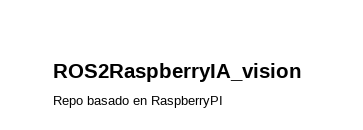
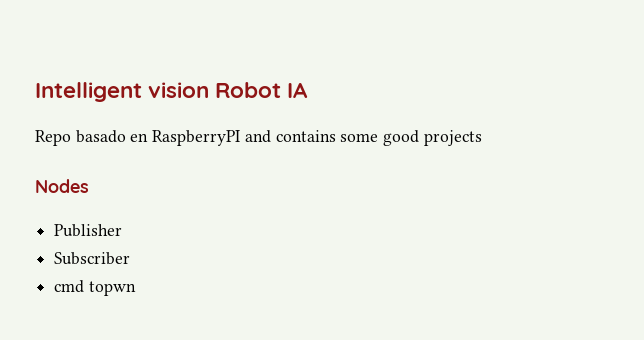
[53,63,302,82] ROS2RaspberryIA_vision -> [35,82,309,102] Intelligent vision Robot IA
(223, 102) none -> [244,130,482,146] [35,179,89,193] [54,224,123,237] [54,252,131,265] [54,280,136,296] and contains some good projects // Nodes // Publisher // Subscriber // cmd topwn

